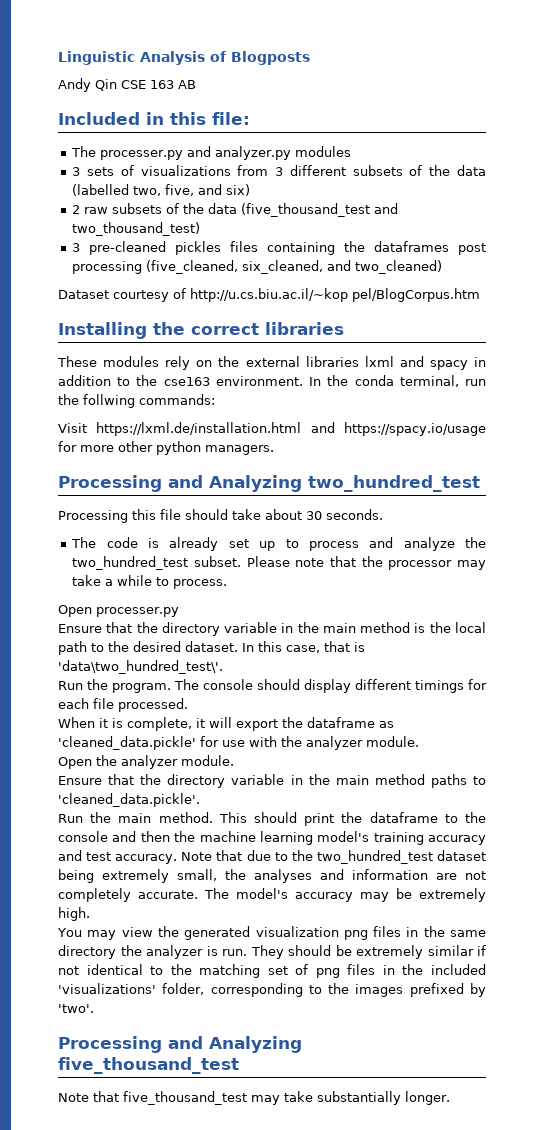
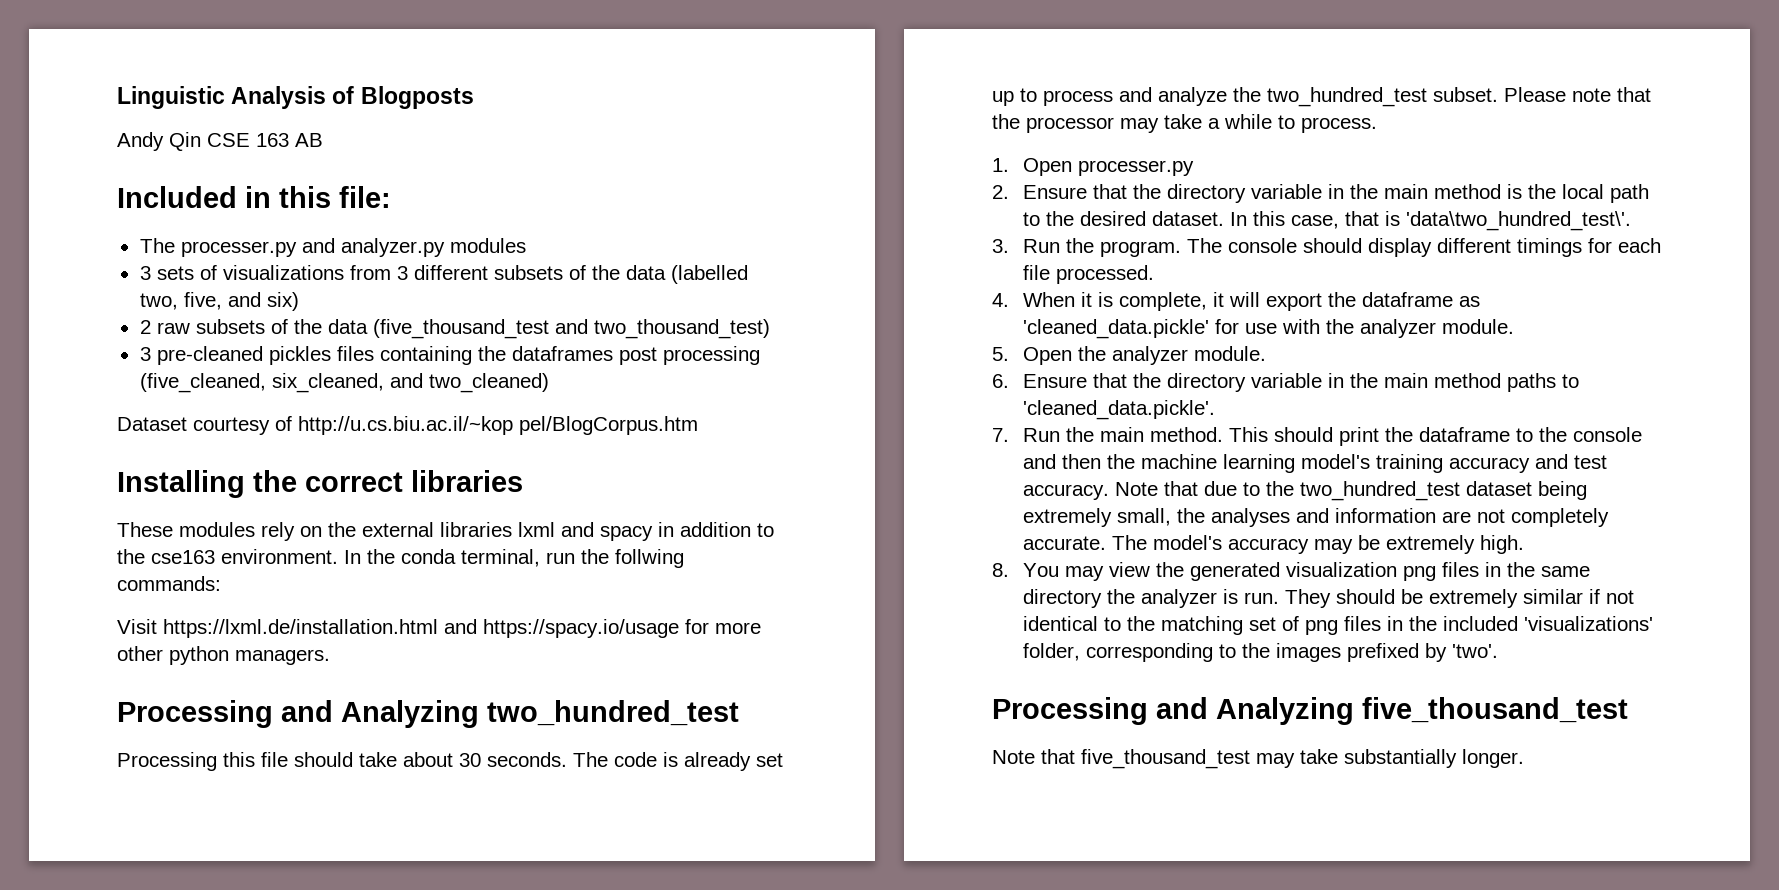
(383, 514) // -> (567, 759) none
(228, 584) none -> [992,158,1009,172] 1.
(179, 612) none -> [992,185,1009,199] 2.
(223, 667) none -> [992,239,1009,253] 3.
(188, 705) none -> [992,293,1009,307] 4.
(419, 741) none -> [992,347,1009,361] 5.
(234, 760) none -> [992,374,1009,388] 6.
(200, 800) none -> [992,428,1009,442] 7.
(90, 914) none -> [992,563,1009,577] 8.

